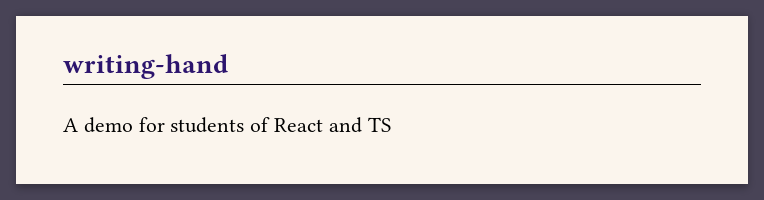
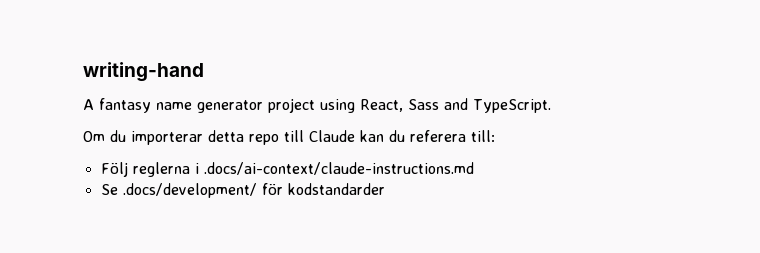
[83,117,391,133] demo for students of React and TS -> [99,98,551,113] [83,130,495,145] [100,162,474,177] [100,183,385,198] fantasy name generator project using React, Sass and TypeScript. // Om du importerar detta repo till Claude kan du referera till: // Följ reglerna i .docs/ai-context/claude-instructions.md // Se .docs/development/ för kodstandarder

